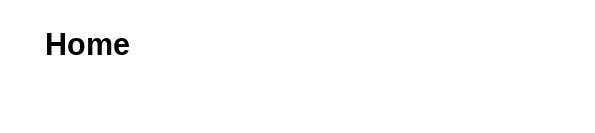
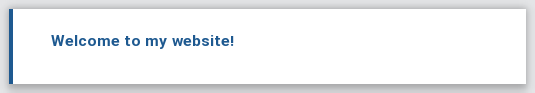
[45,33,130,55] Home -> [51,35,234,49] Welcome to my website!

